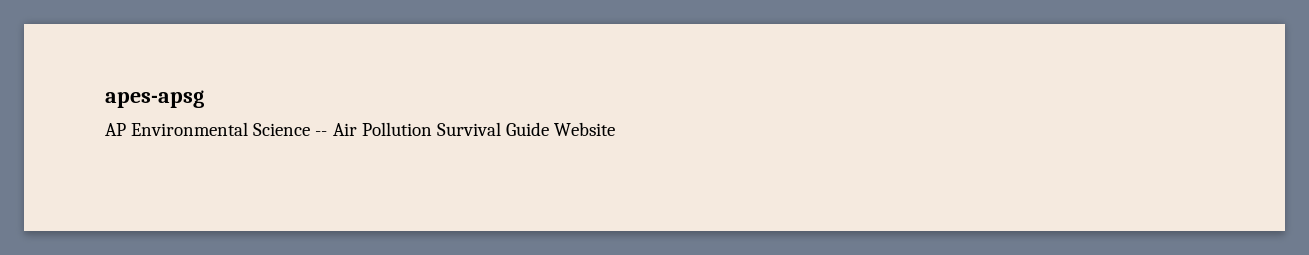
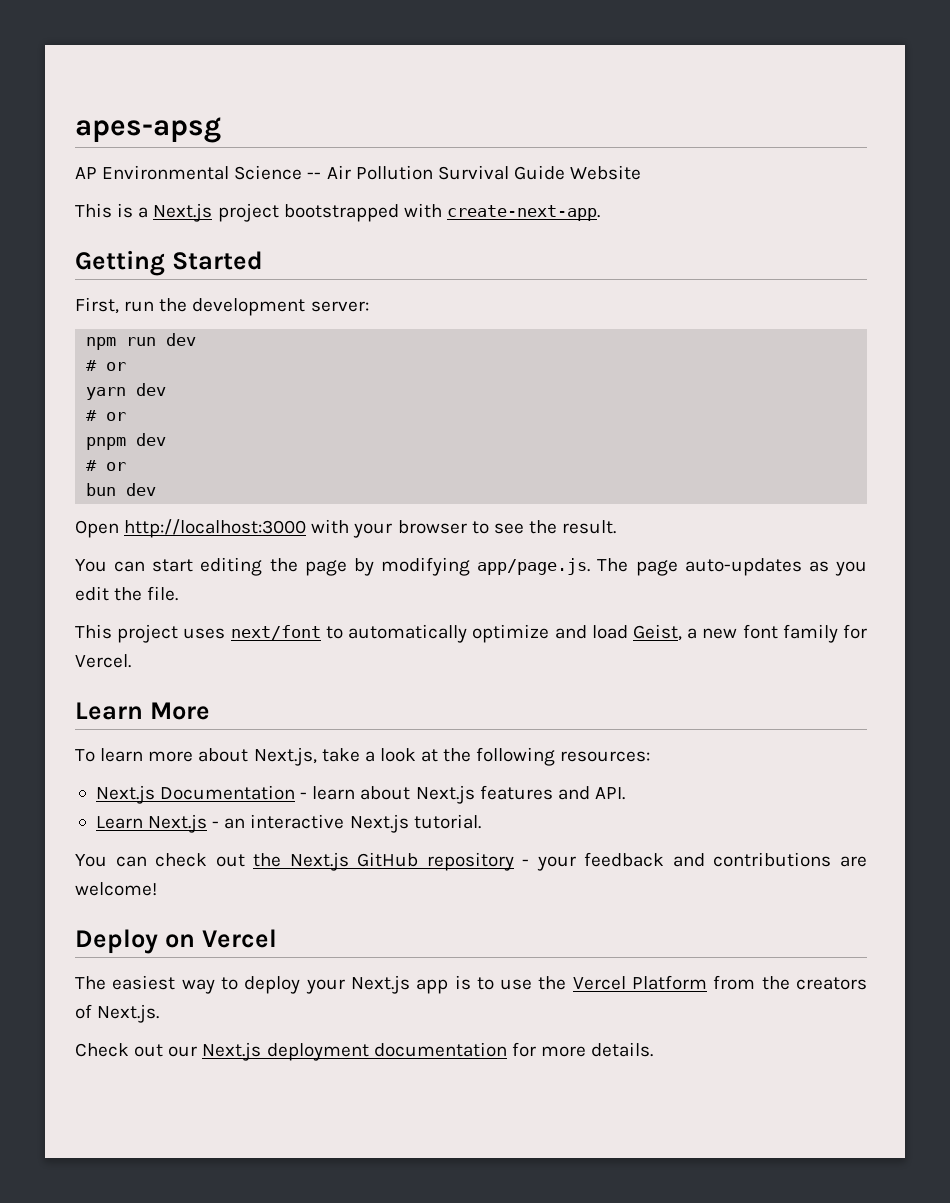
(616, 129) none -> [75,203,600,222] [75,250,263,276] [75,297,369,316] [86,333,197,350] [86,360,127,371] [86,383,167,400] [86,410,127,421] [86,433,167,450] [86,460,127,471] [86,483,157,496] [75,519,617,538] [75,557,868,576] [75,586,179,601] [75,624,867,643] [75,654,131,668] [75,702,210,720] [75,747,651,766] [95,785,625,804] [95,814,481,833] [75,852,868,871] [75,882,157,896] [75,929,277,954] [75,975,867,994] [75,1004,160,1023] [75,1042,654,1061] // This is a Next.js project bootstrapped with create-next-app. // Getting Started // First, run the development server: // npm run dev // # or // yarn dev // # or // pnpm dev // # or // bun dev // Open http://localhost:3000 with your browser to see the result. // You can start editing the page by modifying app/page.js. The page auto-updates as you edit the file. // This project uses next/font to automatically optimize and load Geist, a new font family for Vercel. // Learn More // To learn more about Next.js, take a look at the following resources: // Next.js Documentation - learn about Next.js features and API. // Learn Next.js - an interactive Next.js tutorial. // You can check out the Next.js GitHub repository - your feedback and contributions are welcome! // Deploy on Vercel // The easiest way to deploy your Next.js app is to use the Vercel Platform from the creators of Next.js. // Check out our Next.js deployment documentation for more details.

